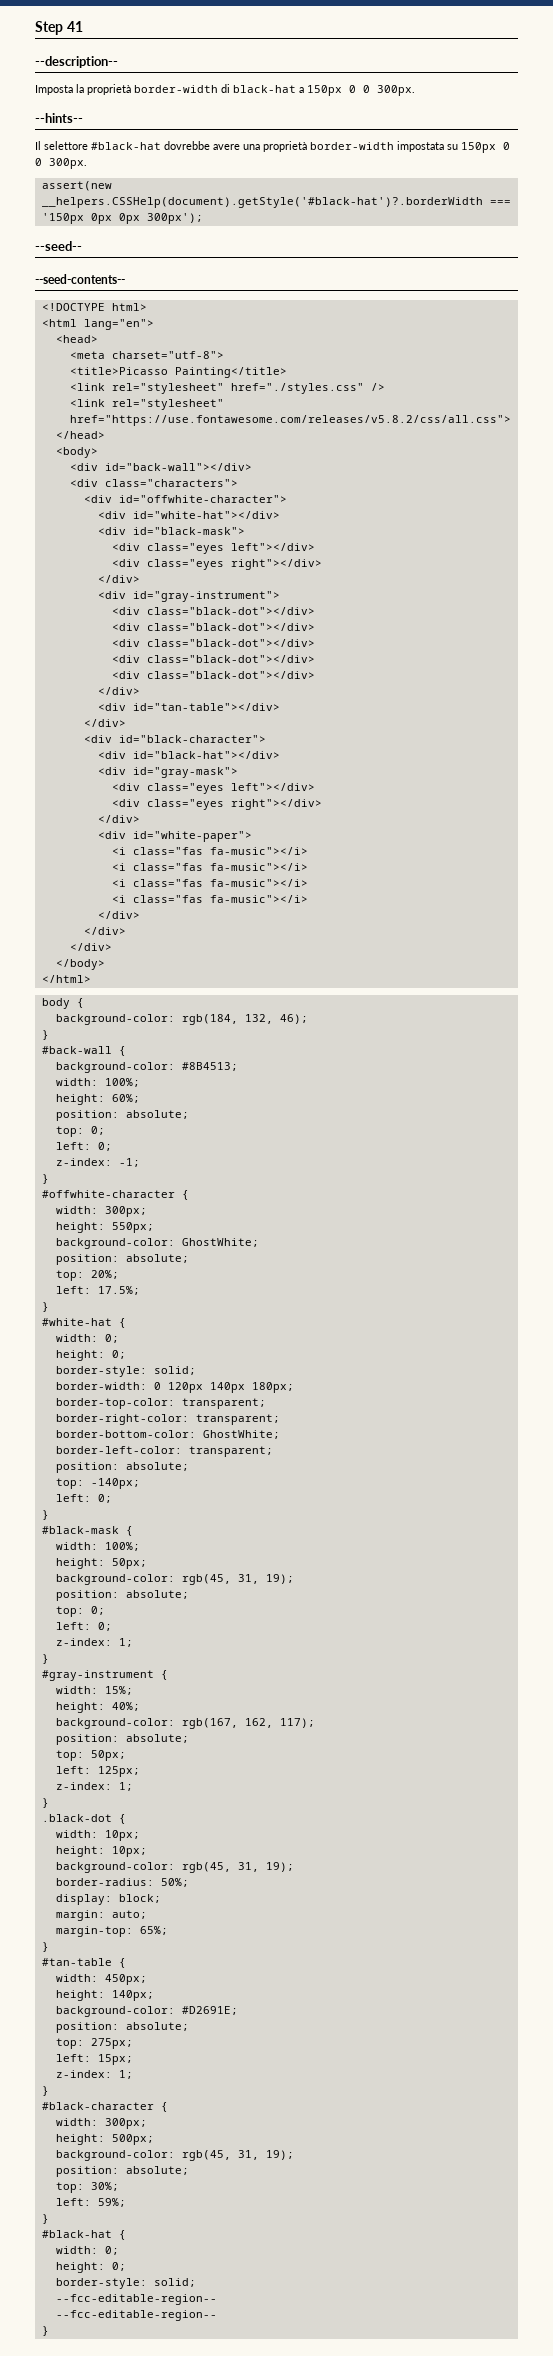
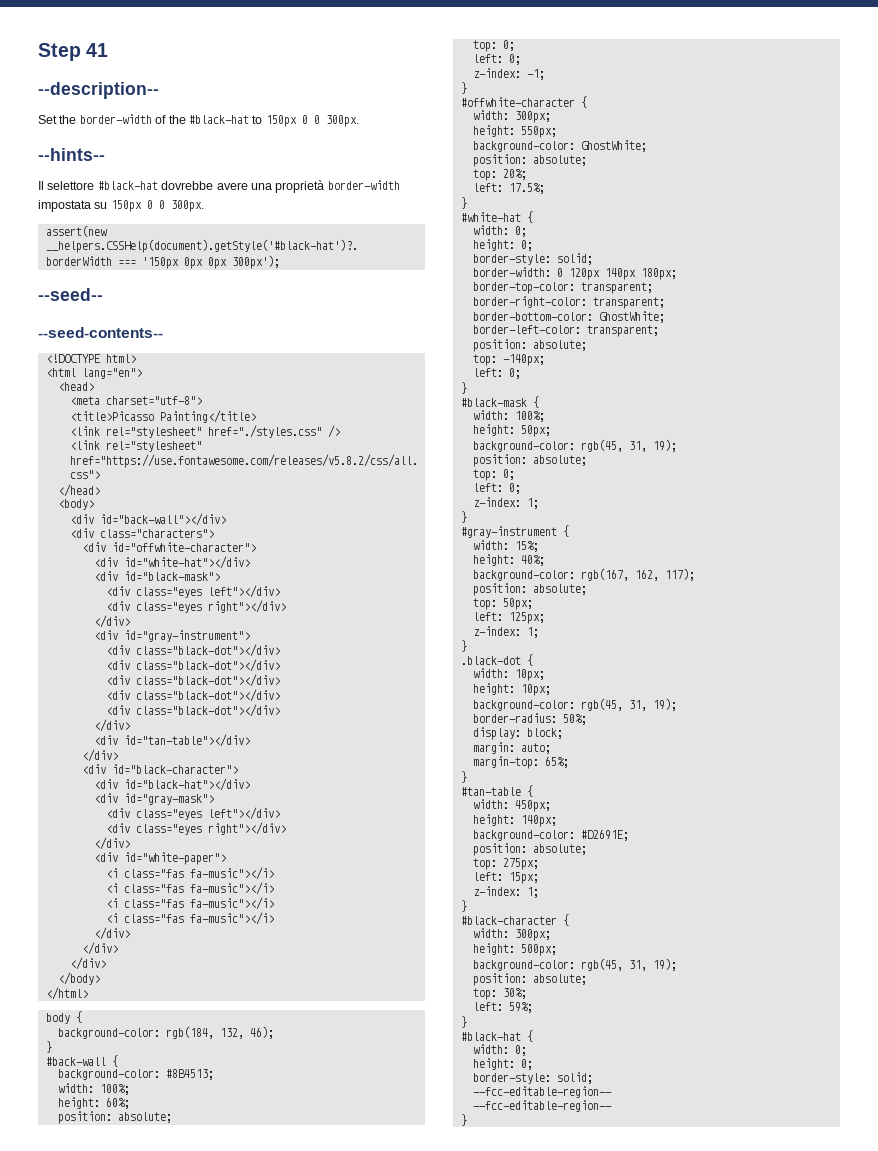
[35,84,304,95] Imposta la proprietà border-width di black-hat a -> [38,114,263,124] Set the border-width of the #black-hat to

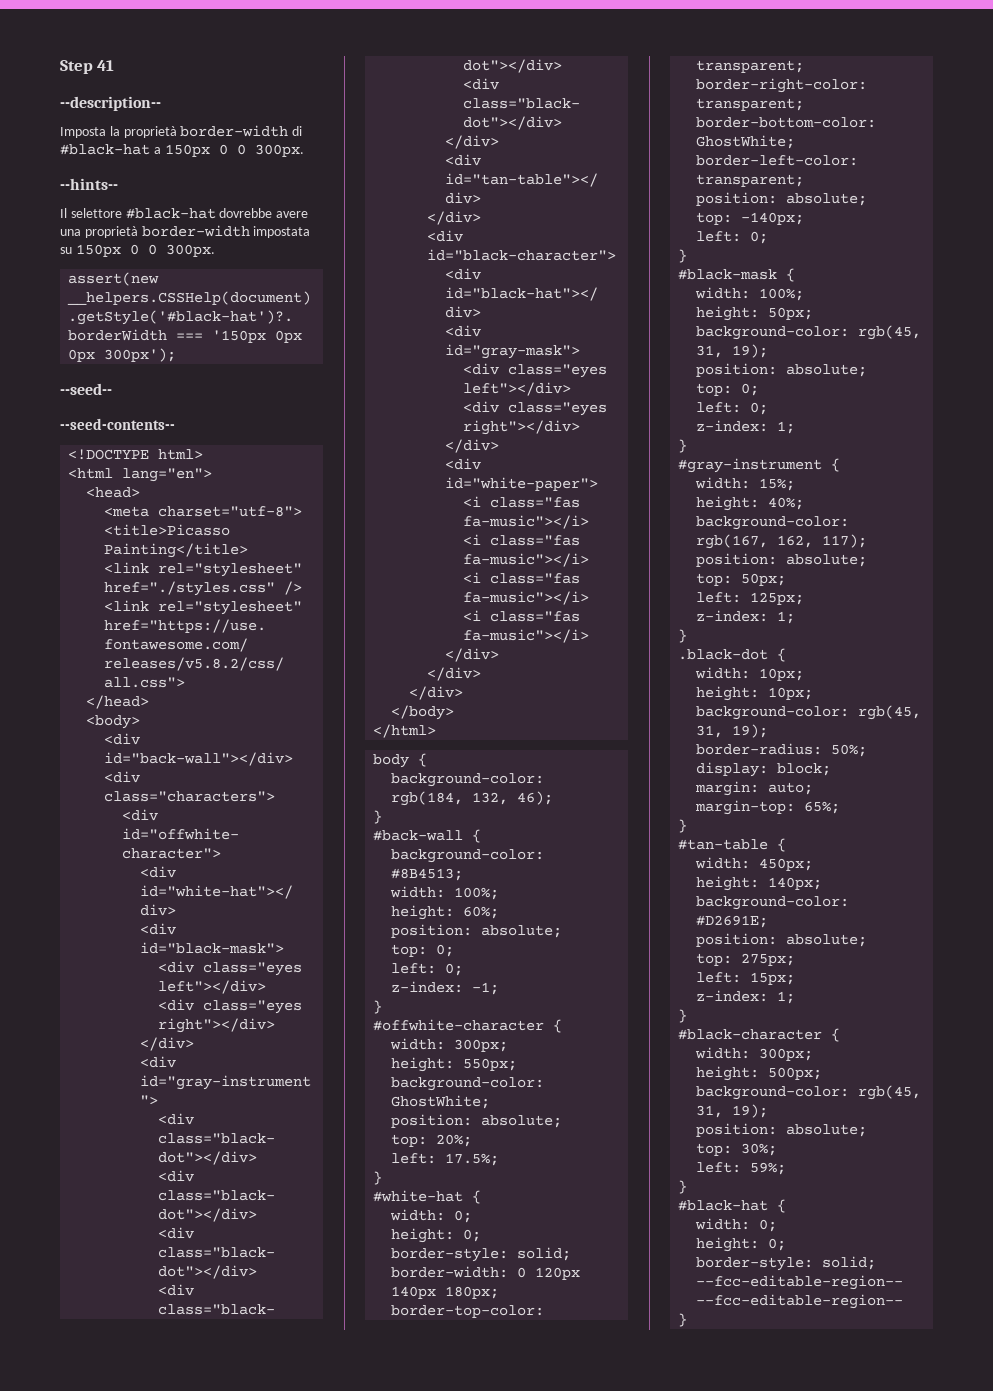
[38,114,263,124] Set the border-width of the #black-hat to -> [60,125,303,138] [60,144,161,155] Imposta la proprietà border-width di #black-hat a

